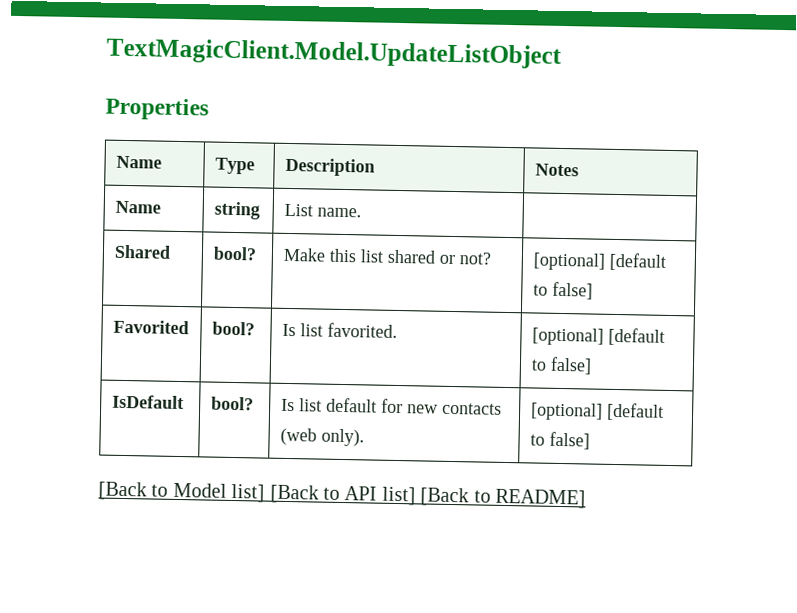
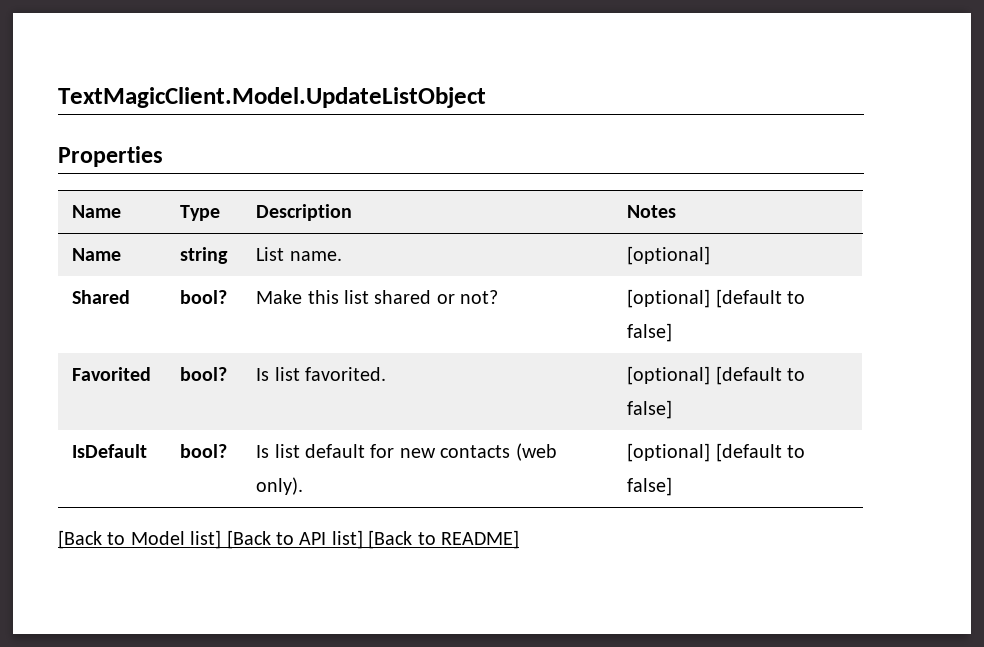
(362, 212) none -> [627,246,711,265] [optional]

